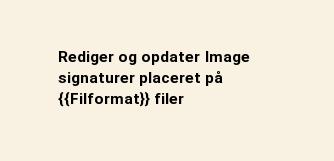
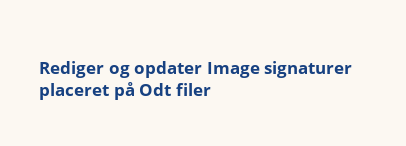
[58,91,150,107] {{Filformat}} -> [139,83,172,96] Odt

